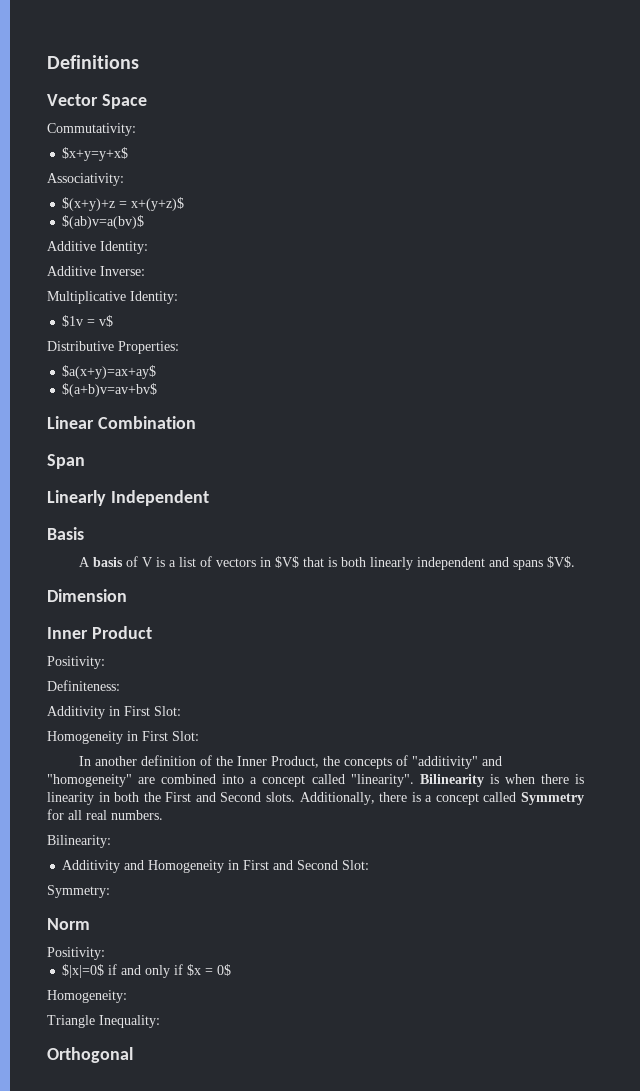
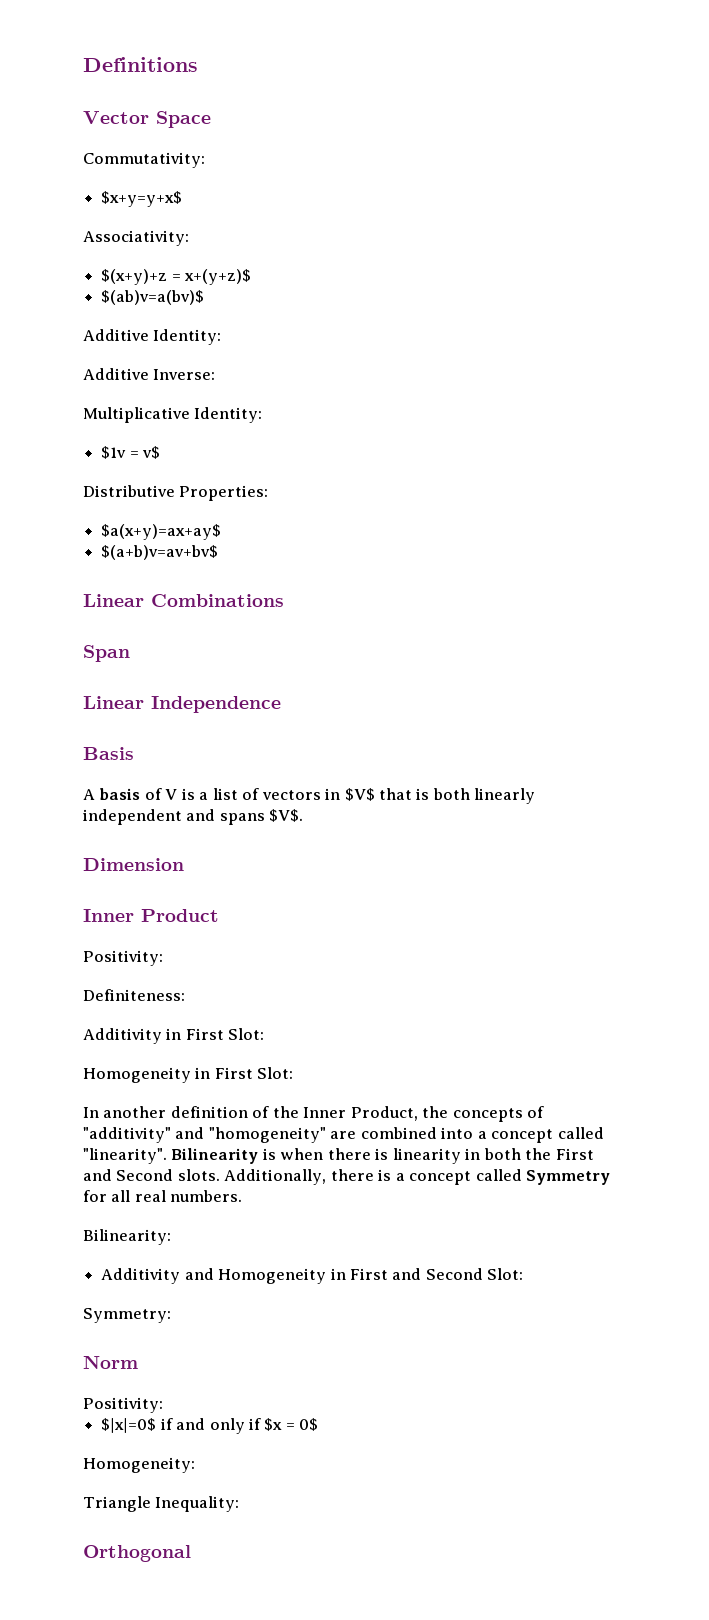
[97,416,196,429] Combination -> [151,594,284,607] Combinations
[47,490,209,506] Linearly Independent -> [83,696,281,713] Linear Independence

